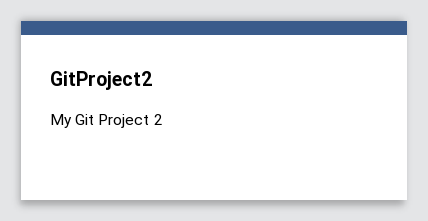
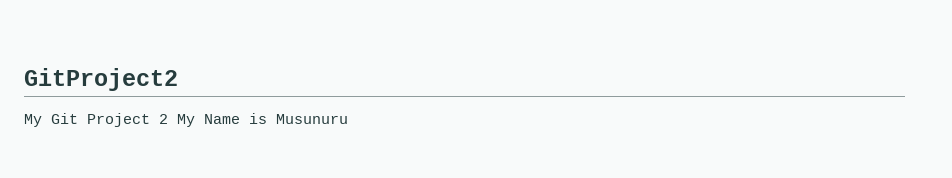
(163, 119) none -> [177,113,348,127] My Name is Musunuru

